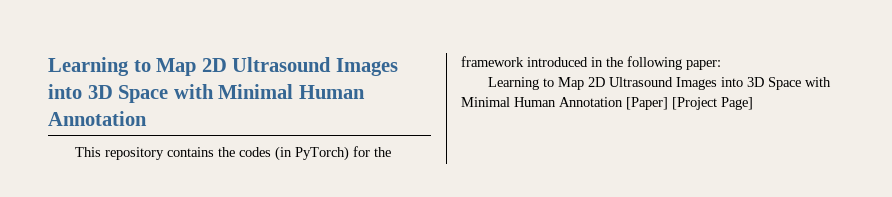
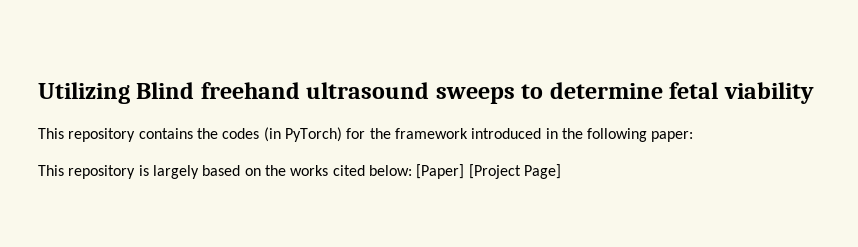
[48,57,398,76] [48,84,365,103] [48,111,147,126] Learning to Map 2D Ultrasound Images into 3D Space with Minimal Human Annotation -> [38,82,814,104] Utilizing Blind freehand ultrasound sweeps to determine fetal viability
[488,77,832,90] [461,97,623,107] Learning to Map 2D Ultrasound Images into 3D Space with Minimal Human Annotation -> [38,165,412,179] This repository is largely based on the works cited below:

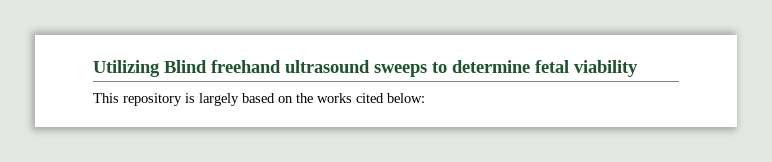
[38,127,694,142] // This repository contains the codes (in PyTorch) for the framework introduced in the following paper: -> (638, 68) none
[416,164,561,179] [Paper] [Project Page] -> (425, 98) none

